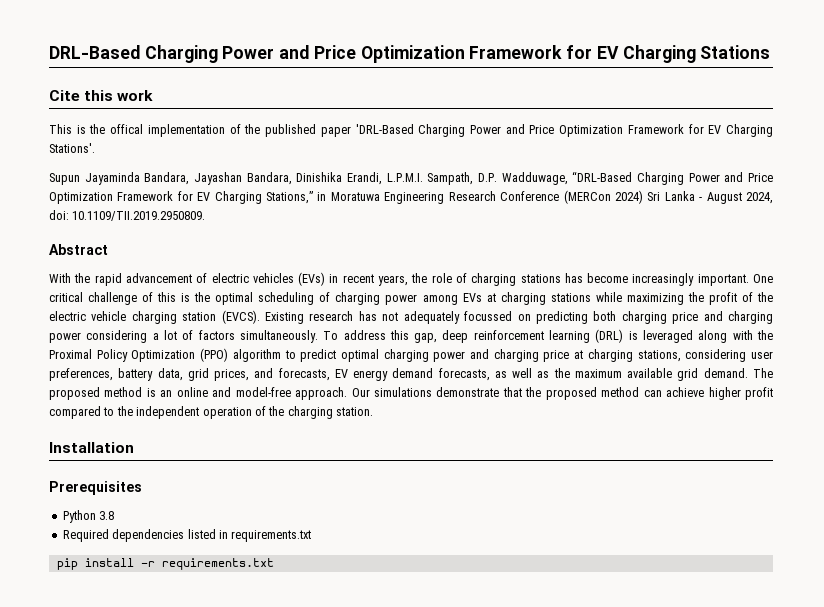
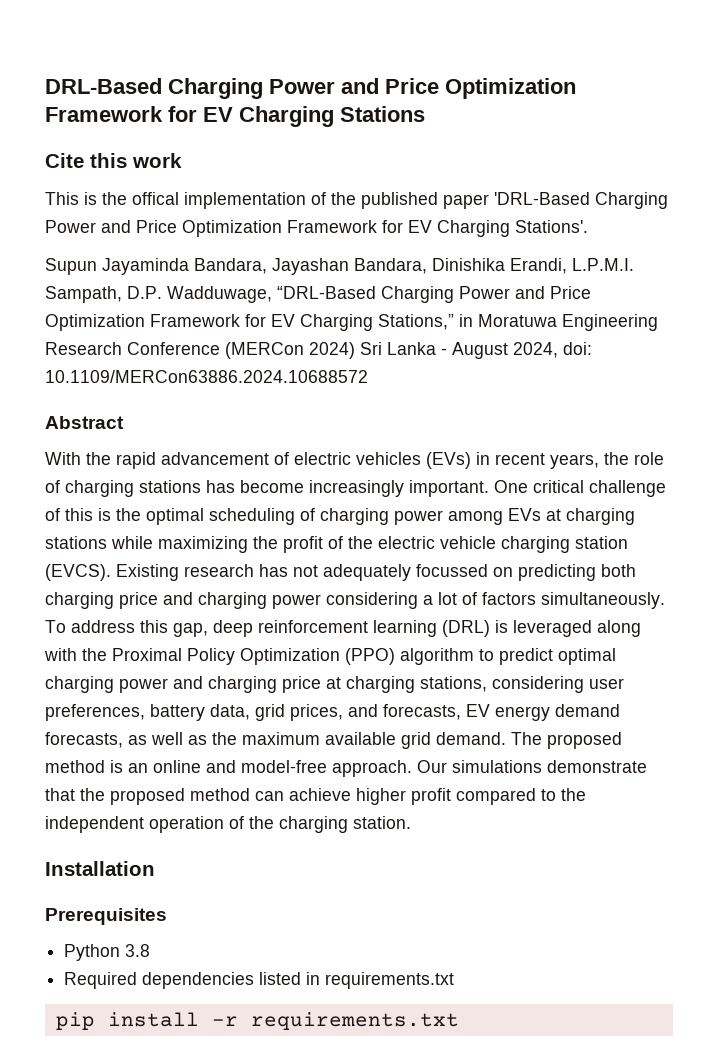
[72,211,206,221] 10.1109/TII.2019.2950809. -> [45,370,368,383] 10.1109/MERCon63886.2024.10688572

